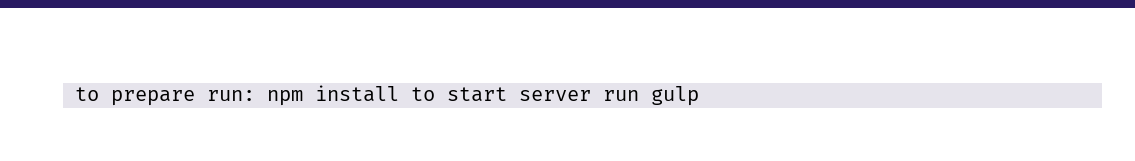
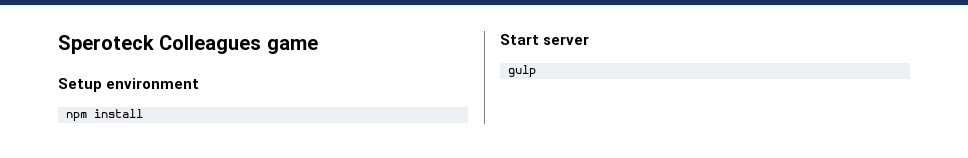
[74,87,255,106] to prepare run: -> [58,35,318,54] [58,78,200,92] Speroteck Colleagues game // Setup environment //
[410,87,507,102] to start -> [500,34,539,45] // Start
[602,90,639,101] run -> (590, 40) //

